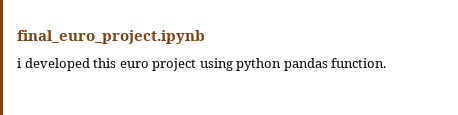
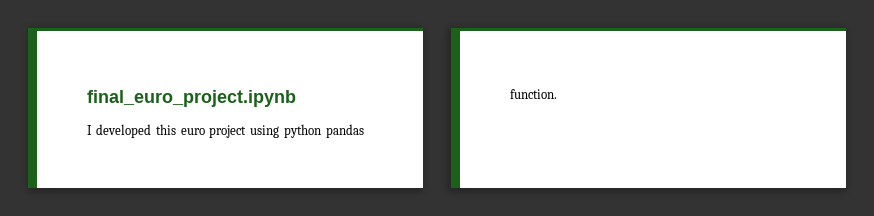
[17,58,21,68] i -> [87,125,92,135] I

